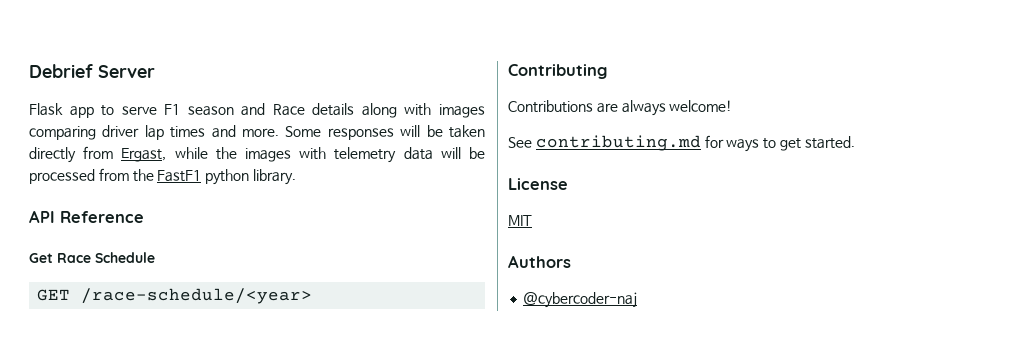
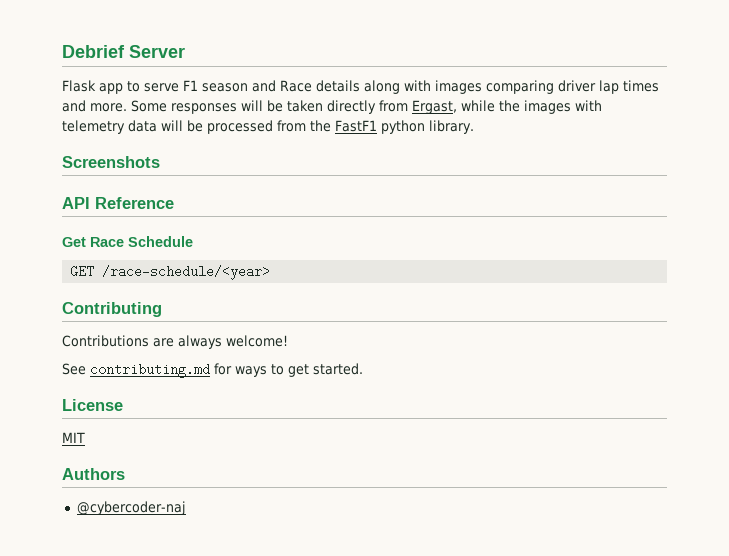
(296, 177) none -> [62,156,160,168] // Screenshots

